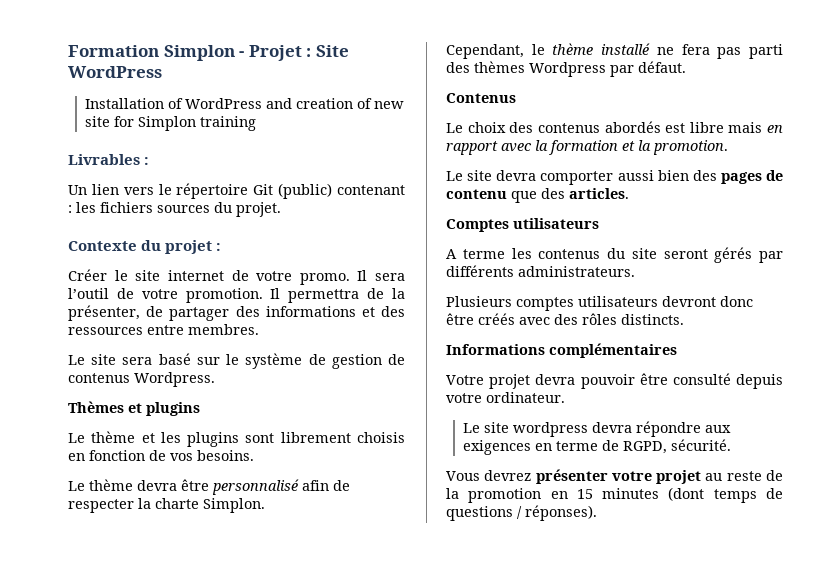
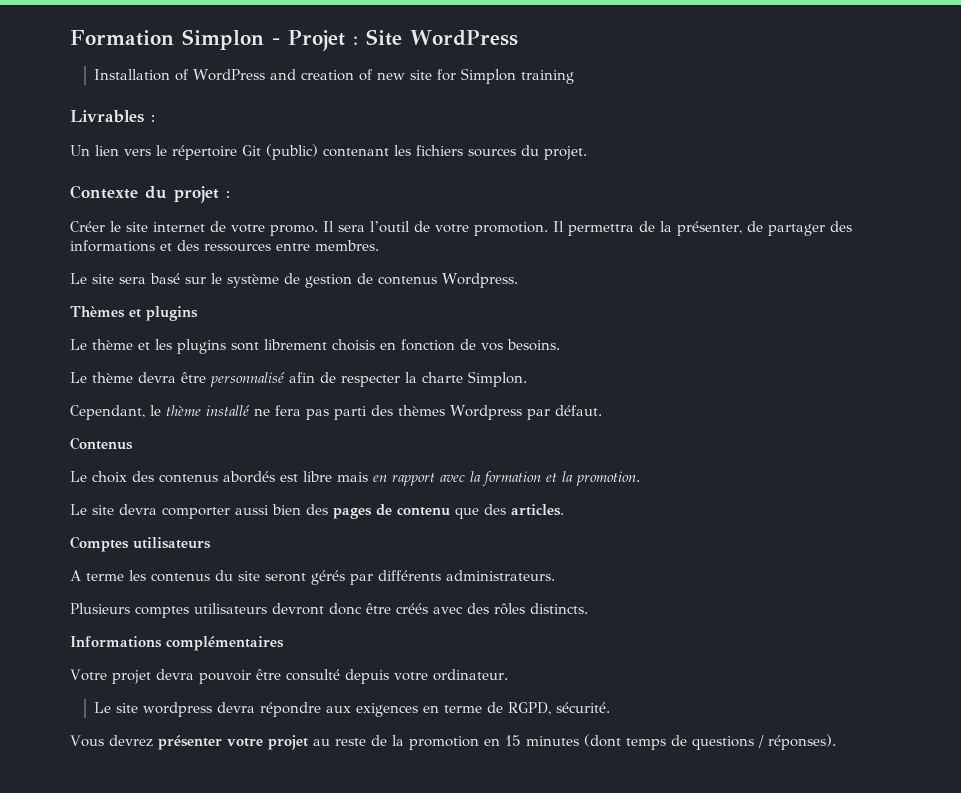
[68,205,72,213] : -> (389, 152) none

